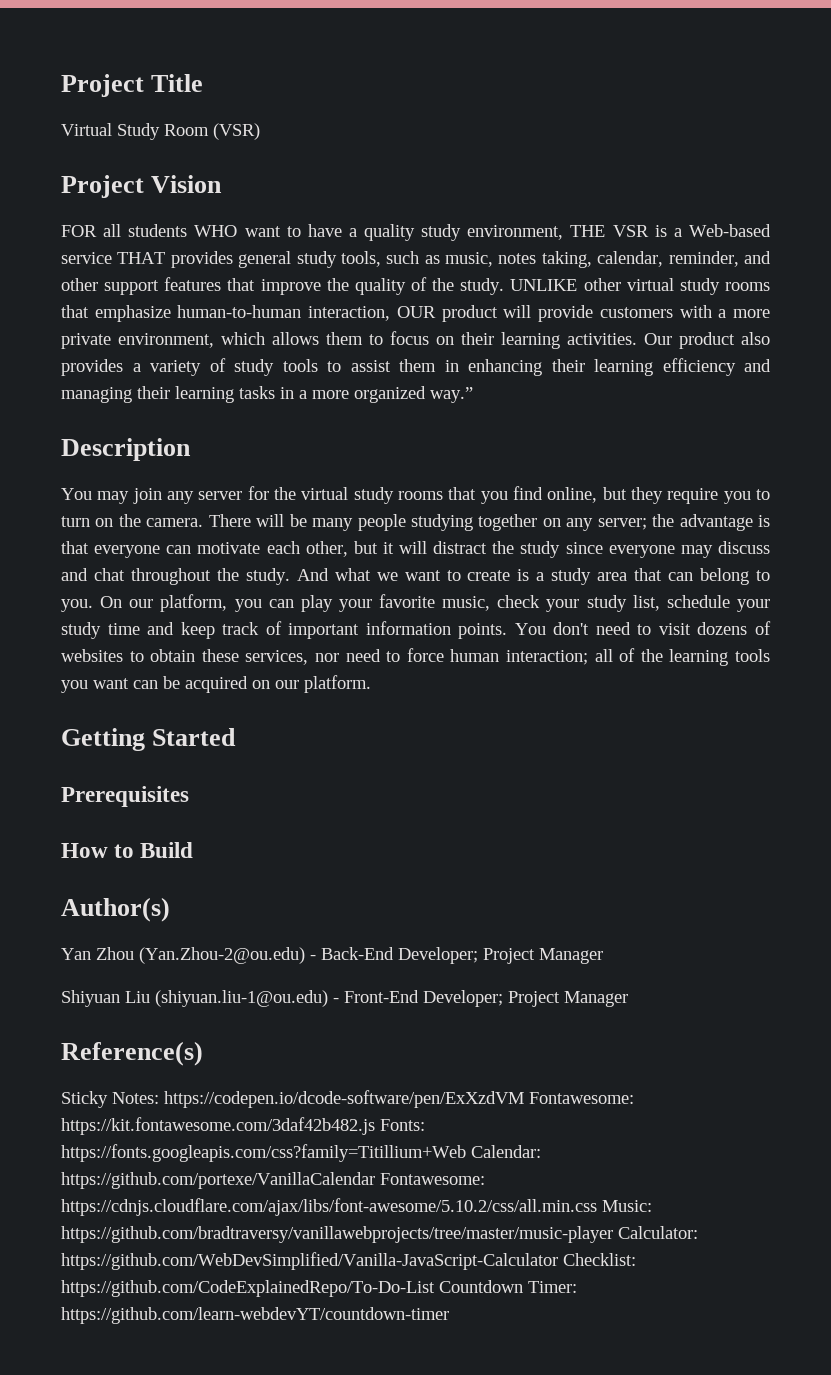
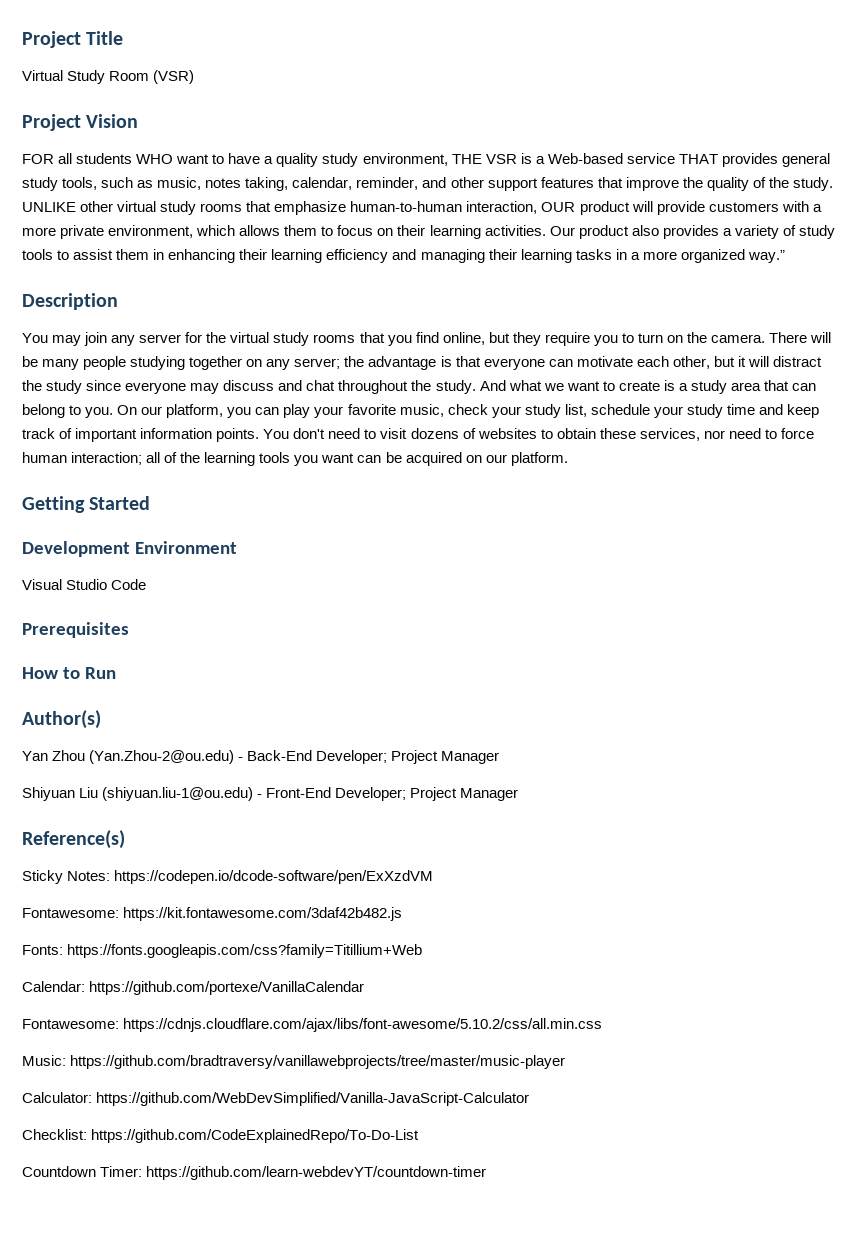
(237, 737) none -> [22,541,237,557] [22,579,147,590] // Development Environment // Visual Studio Code
[140,842,194,858] Build -> [84,667,116,679] Run
(524, 1099) none -> (434, 877) //
(375, 1126) none -> (403, 914) //
(466, 1153) none -> (423, 951) //
(375, 1180) none -> (365, 988) //
(597, 1207) none -> (603, 1025) //
(613, 1234) none -> (566, 1062) //
(558, 1261) none -> (530, 1099) //
(435, 1288) none -> (420, 1136) //

